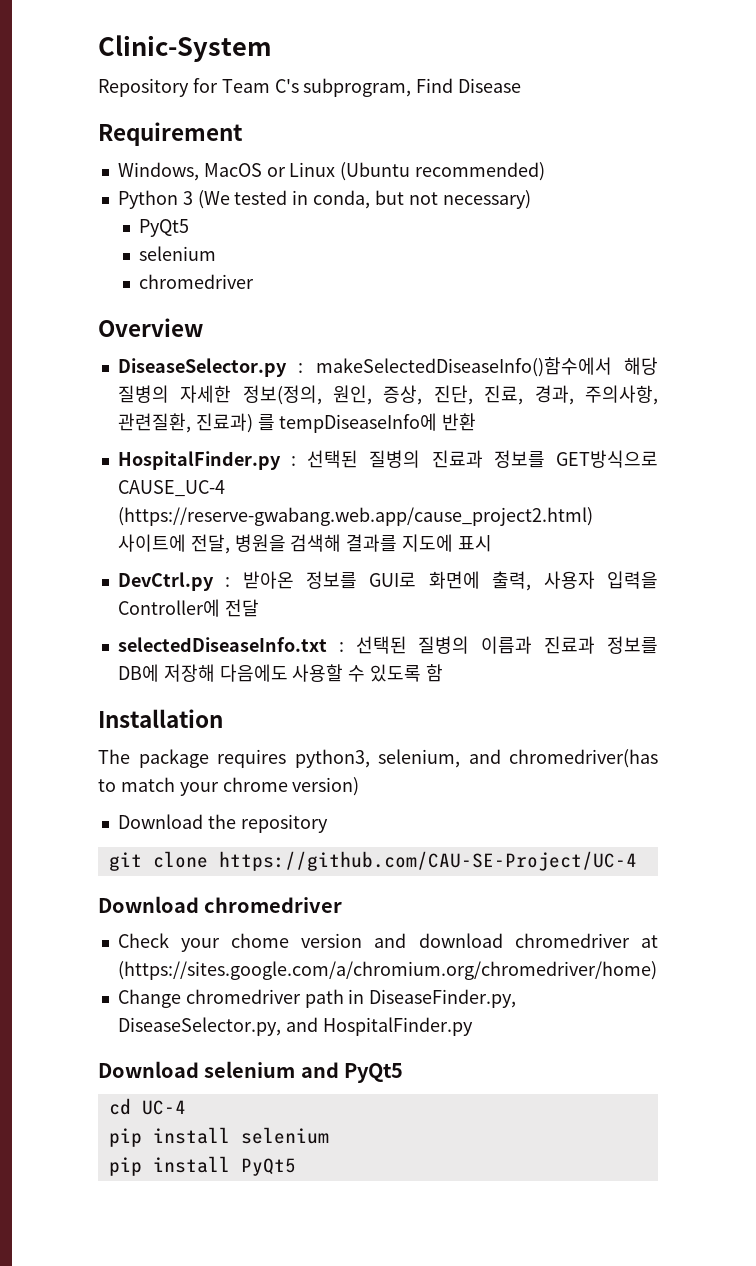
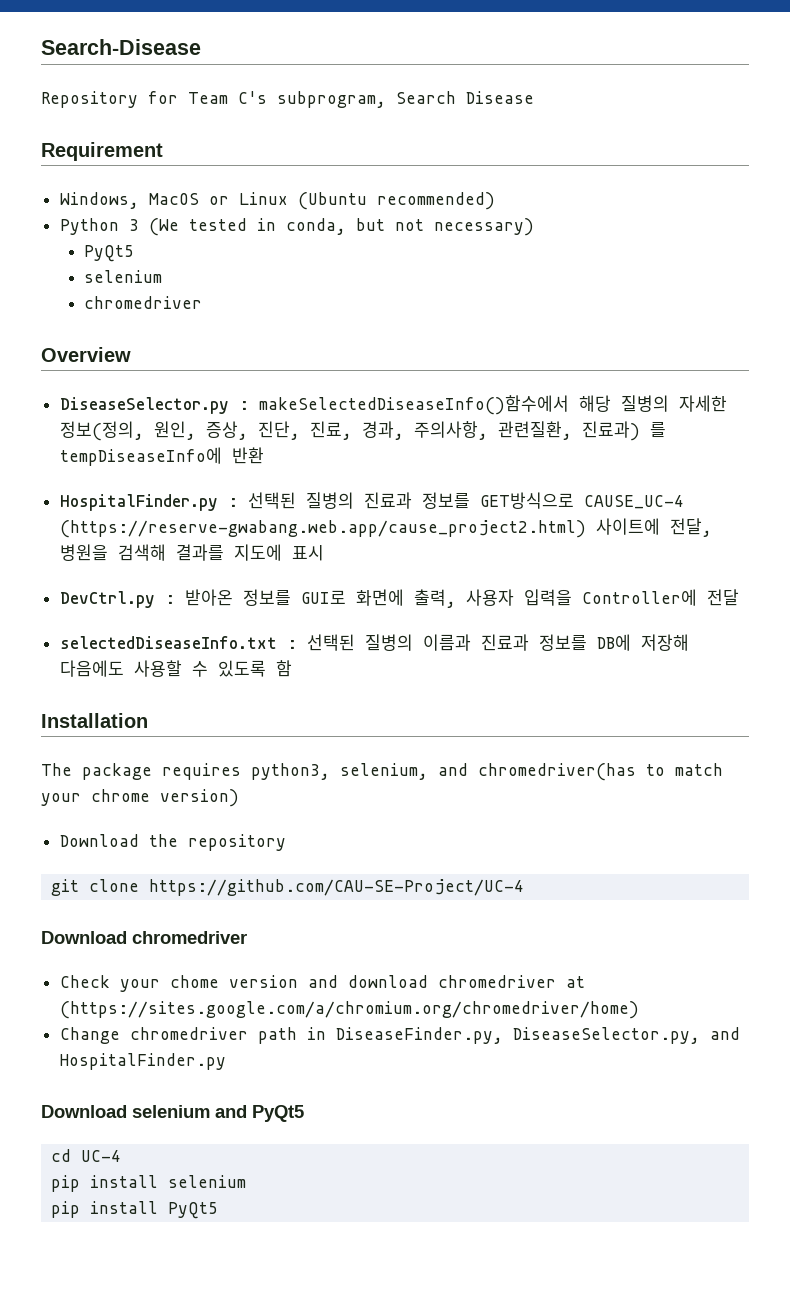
[98,35,272,62] Clinic-System -> [41,39,201,55] Search-Disease
[416,78,454,93] Find -> [396,91,456,104] Search

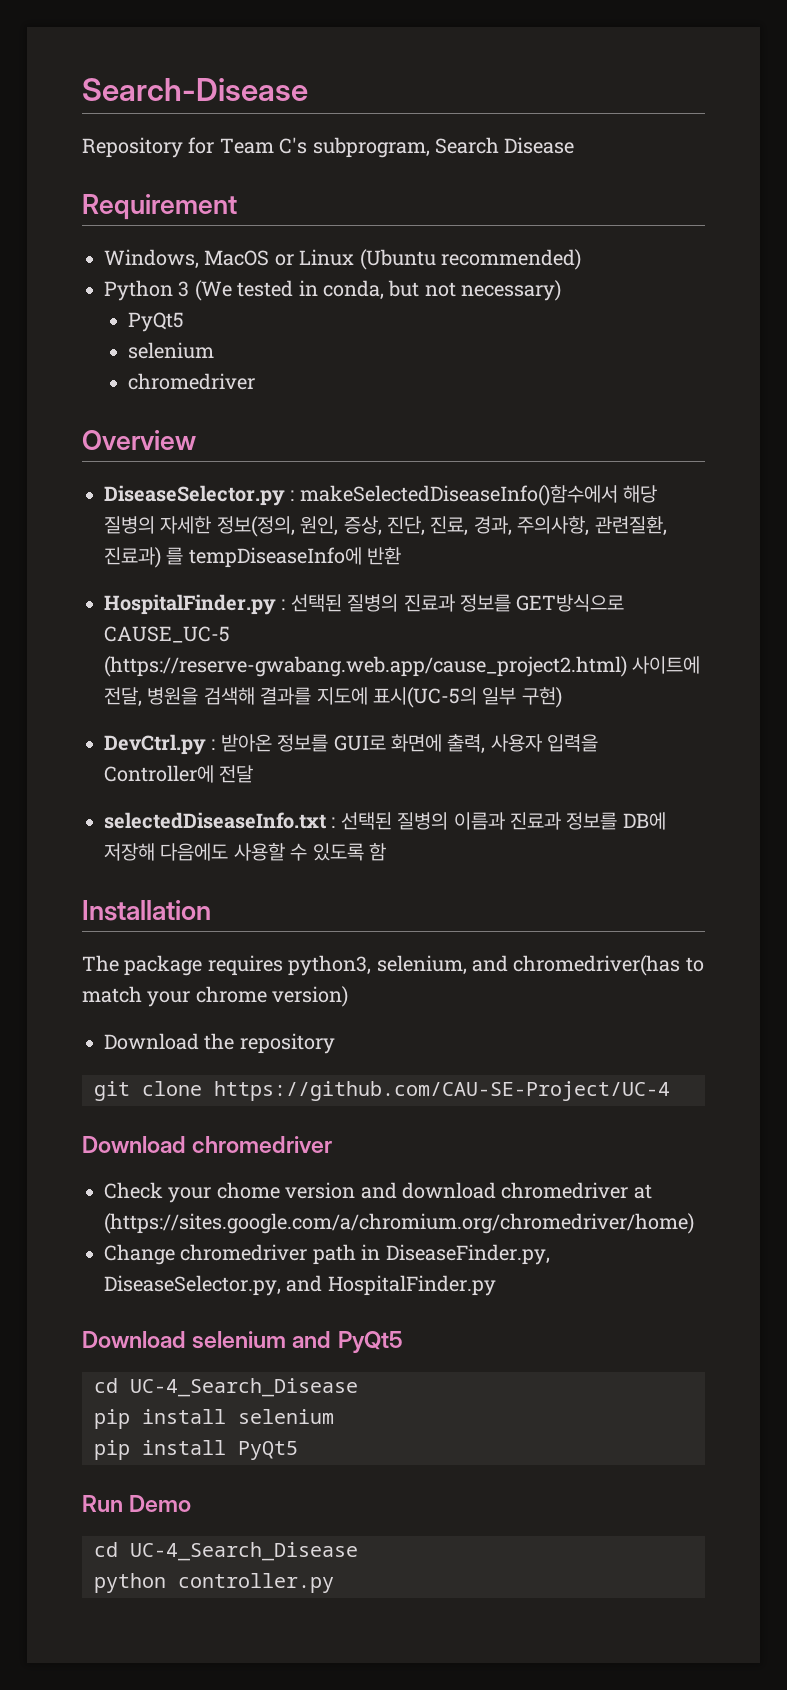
[583,495,684,509] CAUSE_UC-4 -> [104,626,230,643] CAUSE_UC-5
[291,545,324,561] 표시 -> [373,687,562,708] 표시(UC-5의 일부 구현)
[81,1150,122,1162] UC-4 -> [130,1378,358,1397] UC-4_Search_Disease
(219, 1210) none -> [82,1495,192,1512] [94,1542,358,1561] [94,1573,334,1593] // Run Demo // cd UC-4_Search_Disease // python controller.py

